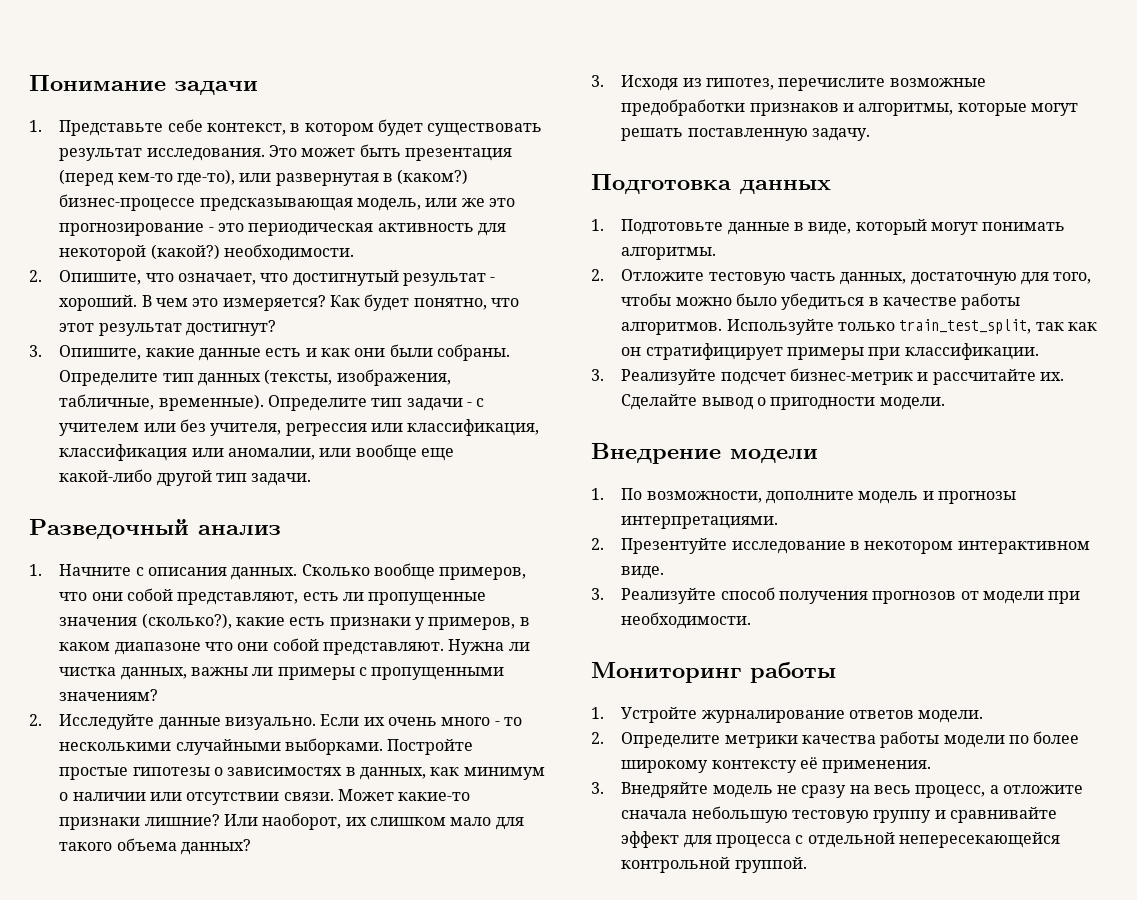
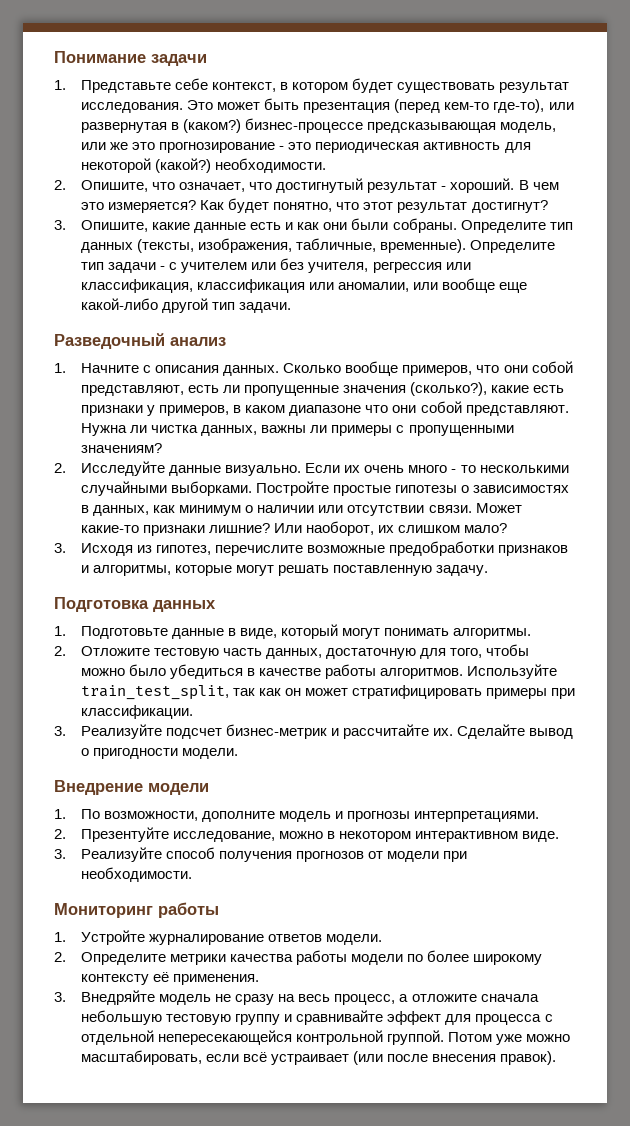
[450,817,524,830] [59,838,251,855] мало для такого объема данных? -> [464,523,508,533] мало?
[837,322,895,331] только -> (558, 671) none
[645,343,783,360] стратифицирует -> [305,685,483,699] может стратифицировать
[731,541,846,554] исследование -> [173,831,324,842] исследование, можно
(807, 865) none -> [448,1032,571,1045] [81,1050,557,1065] Потом уже можно масштабировать, если всё устраивает (или после внесения правок).

